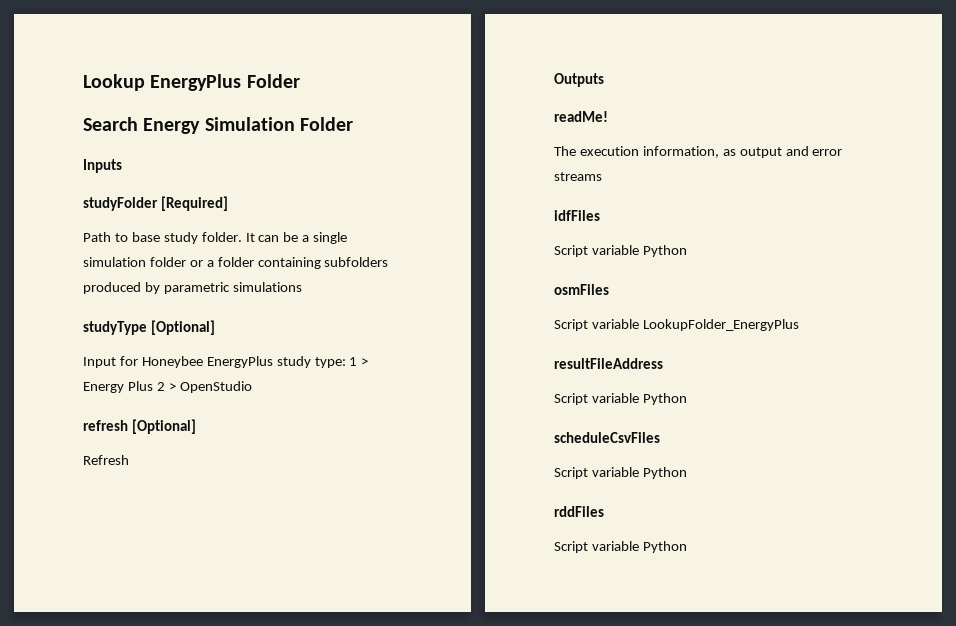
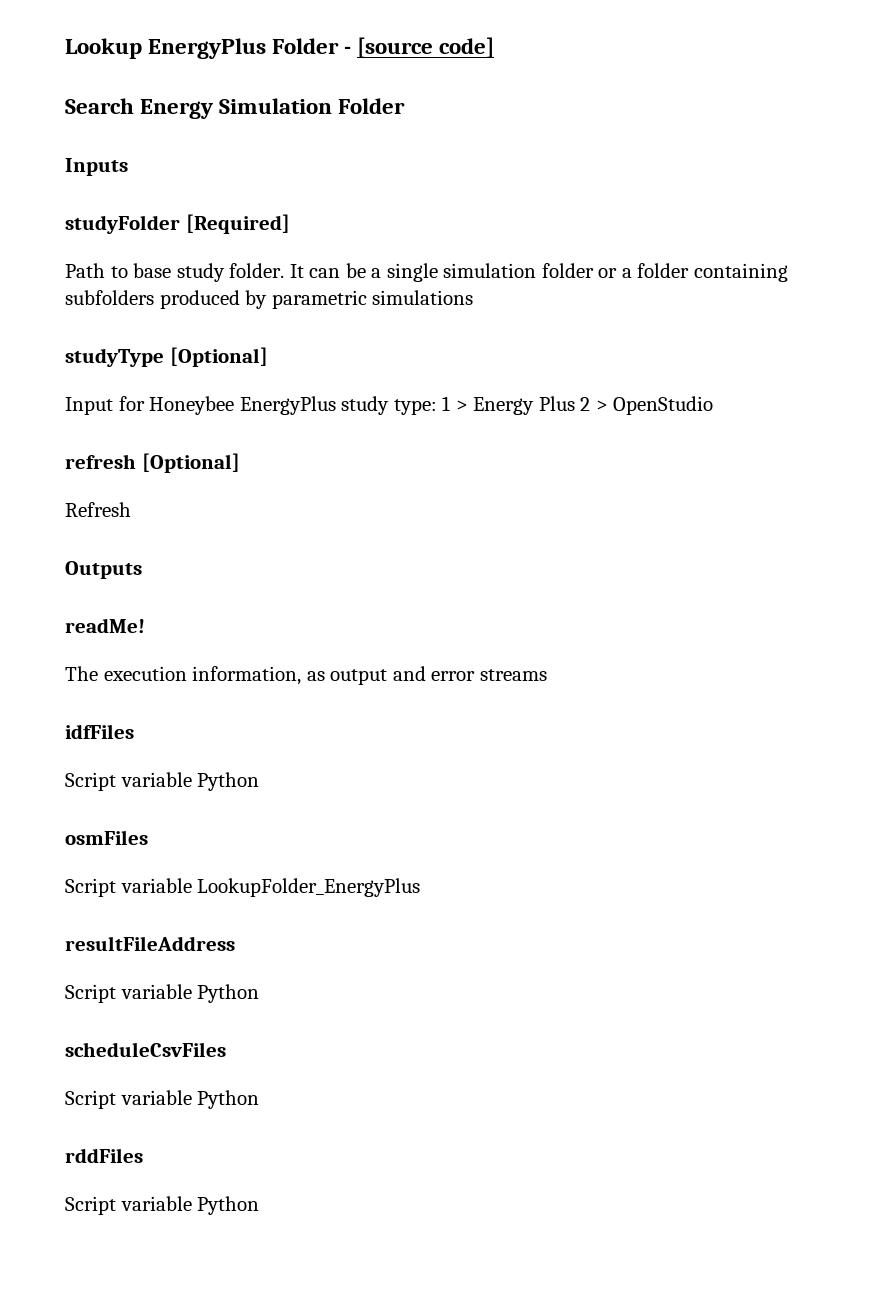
(300, 81) none -> [344,37,495,58] - [source code]

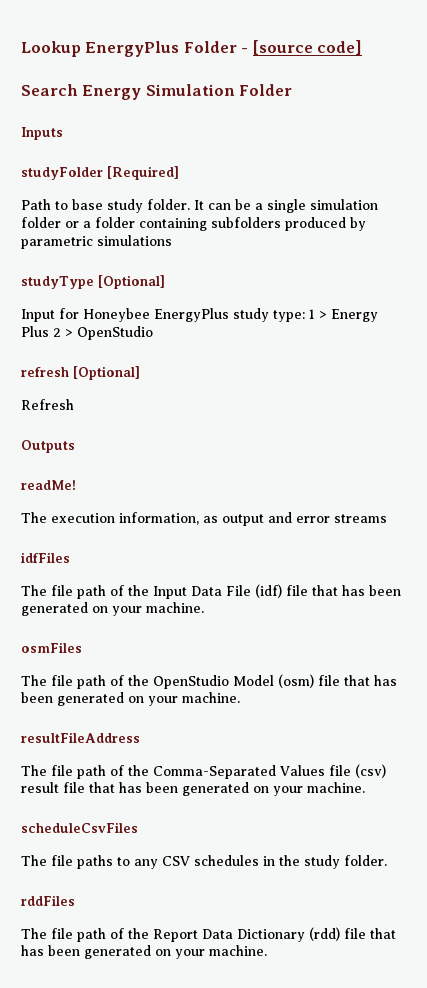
[65,772,260,791] [65,830,148,845] [65,878,421,897] [65,936,235,951] [65,984,260,1003] [65,1042,226,1057] [65,1090,260,1109] [65,1148,143,1163] [65,1196,260,1215] Script variable Python // osmFiles // Script variable LookupFolder_EnergyPlus // resultFileAddress // Script variable Python // scheduleCsvFiles // Script variable Python // rddFiles // Script variable Python -> [21,584,401,599] [21,602,204,616] [21,642,82,653] [21,674,397,689] [21,692,240,706] [21,732,140,743] [21,764,386,779] [21,782,365,796] [21,822,138,833] [21,855,387,869] [21,895,75,906] [21,927,396,942] [21,945,267,959] The file path of the Input Data File (idf) file that has been generated on your machine. // osmFiles // The file path of the OpenStudio Model (osm) file that has been generated on your machine. // resultFileAddress // The file path of the Comma-Separated Values file (csv) result file that has been generated on your machine. // scheduleCsvFiles // The file paths to any CSV schedules in the study folder. // rddFiles // The file path of the Report Data Dictionary (rdd) file that has been generated on your machine.

